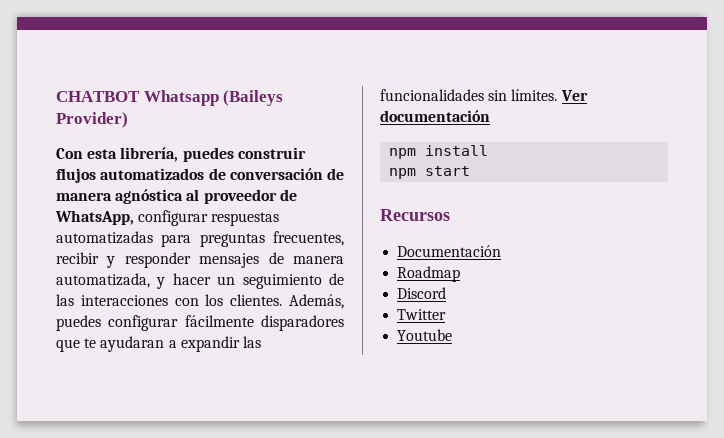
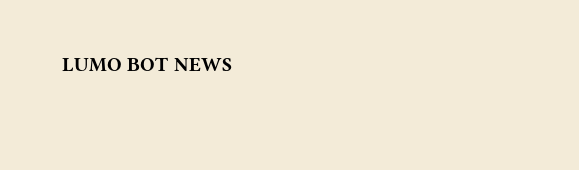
[56,90,284,106] [56,112,128,128] [56,147,306,162] [56,168,344,183] [56,189,297,204] [55,210,280,226] [56,231,344,247] [56,252,344,268] [56,273,344,289] [56,294,344,309] [56,315,344,331] [56,336,261,352] [380,89,588,101] [380,110,490,122] [389,145,489,159] [389,166,471,179] [380,209,450,221] [397,245,502,257] [397,266,461,282] [397,287,447,299] [397,309,447,320] [397,329,453,341] CHATBOT Whatsapp (Baileys Provider) // Con esta librería, puedes construir flujos automatizados de conversación de manera agnóstica al proveedor de WhatsApp, configurar respuestas automatizadas para preguntas frecuentes, recibir y responder mensajes de manera automatizada, y hacer un seguimiento de las interacciones con los clientes. Además, puedes configurar fácilmente disparadores que te ayudaran a expandir las funcionalidades sin límites. Ver documentación // npm install // npm start // Recursos // Documentación // Roadmap // Discord // Twitter // Youtube -> [62,57,232,72] LUMO BOT NEWS

